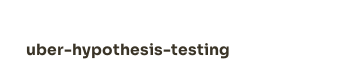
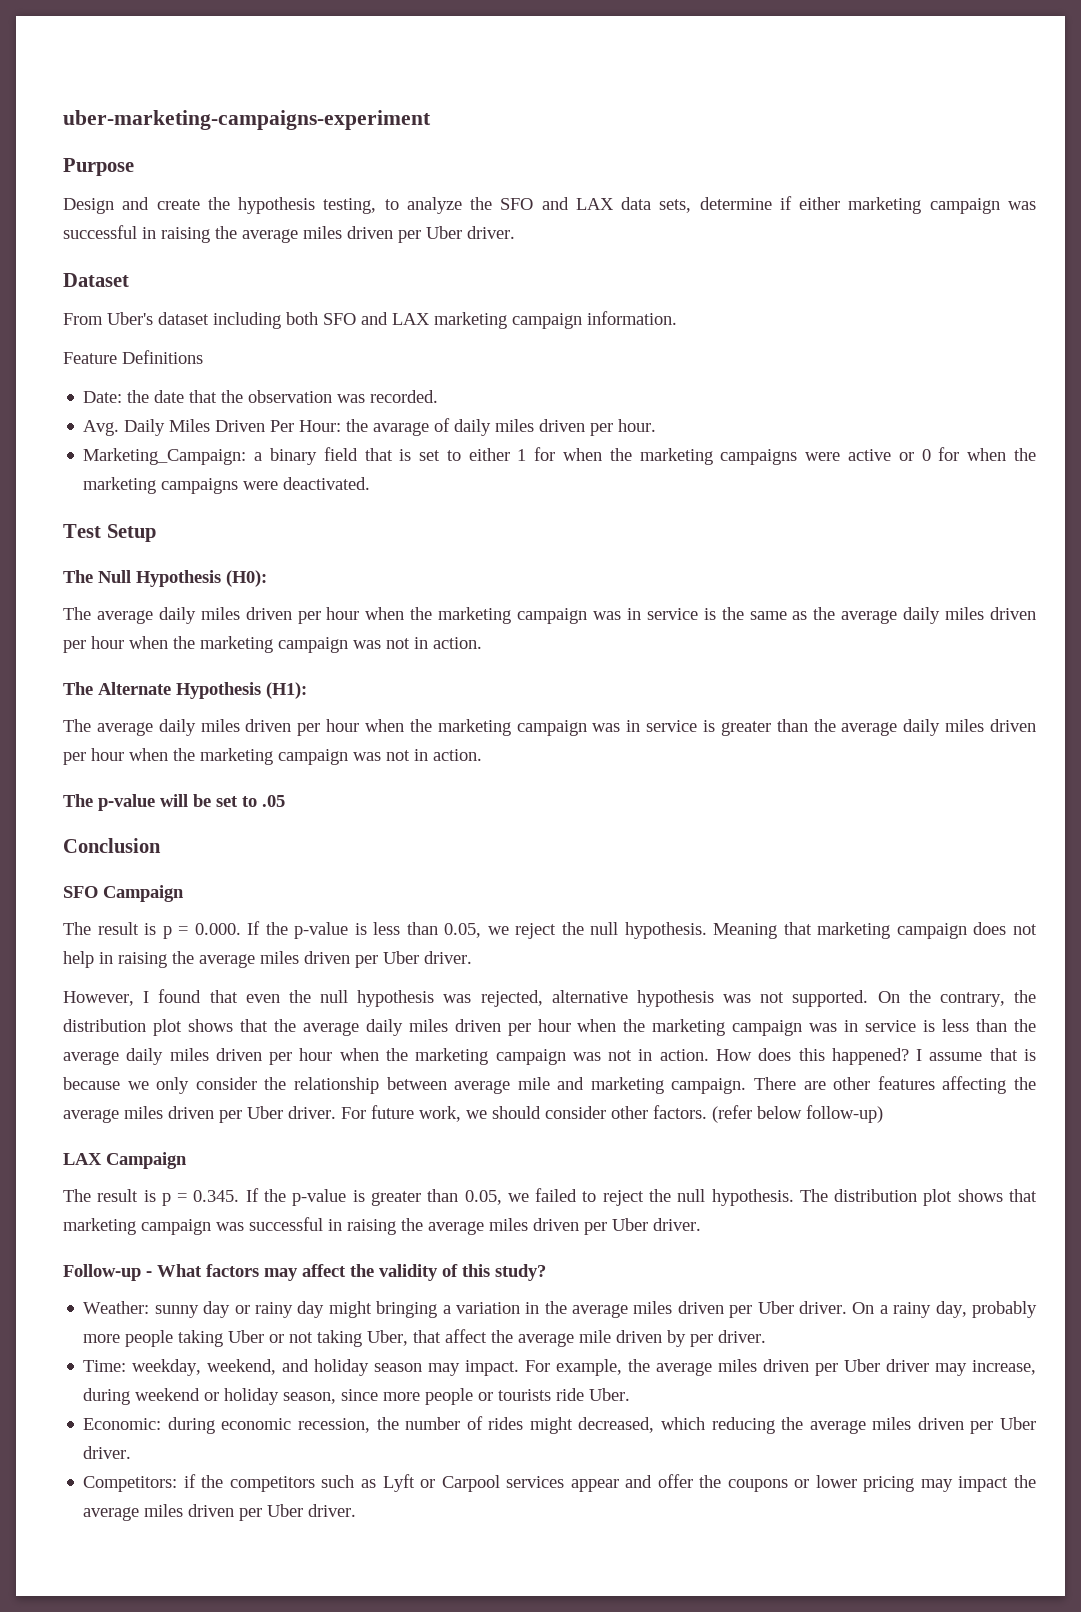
[26,43,230,59] uber-hypothesis-testing -> [63,110,431,130] [63,158,134,176] [63,196,1037,214] [63,225,515,243] [63,273,129,287] [63,311,677,329] [63,350,203,364] [83,390,439,403] [83,418,657,436] [83,447,1036,465] [83,477,371,494] [63,524,156,542] [63,570,267,587] [63,607,1036,624] [63,636,482,653] [63,682,307,699] [63,719,1037,736] [63,748,482,765] [63,794,285,811] [63,838,161,853] [63,885,184,902] [63,921,1037,939] [63,951,472,968] [63,989,1036,1007] [63,1019,1037,1036] [63,1048,1037,1065] [63,1076,1037,1094] [63,1105,883,1123] [63,1152,187,1169] [63,1188,1037,1206] [63,1217,701,1235] [63,1264,546,1281] [83,1301,1037,1318] [83,1329,767,1347] [83,1359,1037,1376] [83,1388,631,1405] [83,1416,1037,1434] [83,1446,132,1459] [83,1474,1037,1492] [83,1504,357,1521] uber-marketing-campaigns-experiment // Purpose // Design and create the hypothesis testing, to analyze the SFO and LAX data sets, determine if either marketing campaign was successful in raising the average miles driven per Uber driver. // Dataset // From Uber's dataset including both SFO and LAX marketing campaign information. // Feature Definitions // Date: the date that the observation was recorded. // Avg. Daily Miles Driven Per Hour: the avarage of daily miles driven per hour. // Marketing_Campaign: a binary field that is set to either 1 for when the marketing campaigns were active or 0 for when the marketing campaigns were deactivated. // Test Setup // The Null Hypothesis (H0): // The average daily miles driven per hour when the marketing campaign was in service is the same as the average daily miles driven per hour when the marketing campaign was not in action. // The Alternate Hypothesis (H1): // The average daily miles driven per hour when the marketing campaign was in service is greater than the average daily miles driven per hour when the marketing campaign was not in action. // The p-value will be set to .05 // Conclusion // SFO Campaign // The result is p = 0.000. If the p-value is less than 0.05, we reject the null hypothesis. Meaning that marketing campaign does not help in raising the average miles driven per Uber driver. // However, I found that even the null hypothesis was rejected, alternative hypothesis was not supported. On the contrary, the distribution plot shows that the average daily miles driven per hour when the marketing campaign was in service is less than the average daily miles driven per hour when the marketing campaign was not in action. How does this happened? I assume that is because we only consider the relationship between average mile and marketing campaign. There are other features affecting the average miles driven per Uber driver. For future work, we should consider other factors. (refer below follow-up) // LAX Campaign // The result is p = 0.345. If the p-value is greater than 0.05, we failed to reject the null hypothesis. The distribution plot shows that marketing campaign was successful in raising the average miles driven per Uber driver. // Follow-up - What factors may affect the validity of this study? // Weather: sunny day or rainy day might bringing a variation in the average miles driven per Uber driver. On a rainy day, probably more people taking Uber or not taking Uber, that affect the average mile driven by per driver. // Time: weekday, weekend, and holiday season may impact. For example, the average miles driven per Uber driver may increase, during weekend or holiday season, since more people or tourists ride Uber. // Economic: during economic recession, the number of rides might decreased, which reducing the average miles driven per Uber driver. // Competitors: if the competitors such as Lyft or Carpool services appear and offer the coupons or lower pricing may impact the average miles driven per Uber driver.

